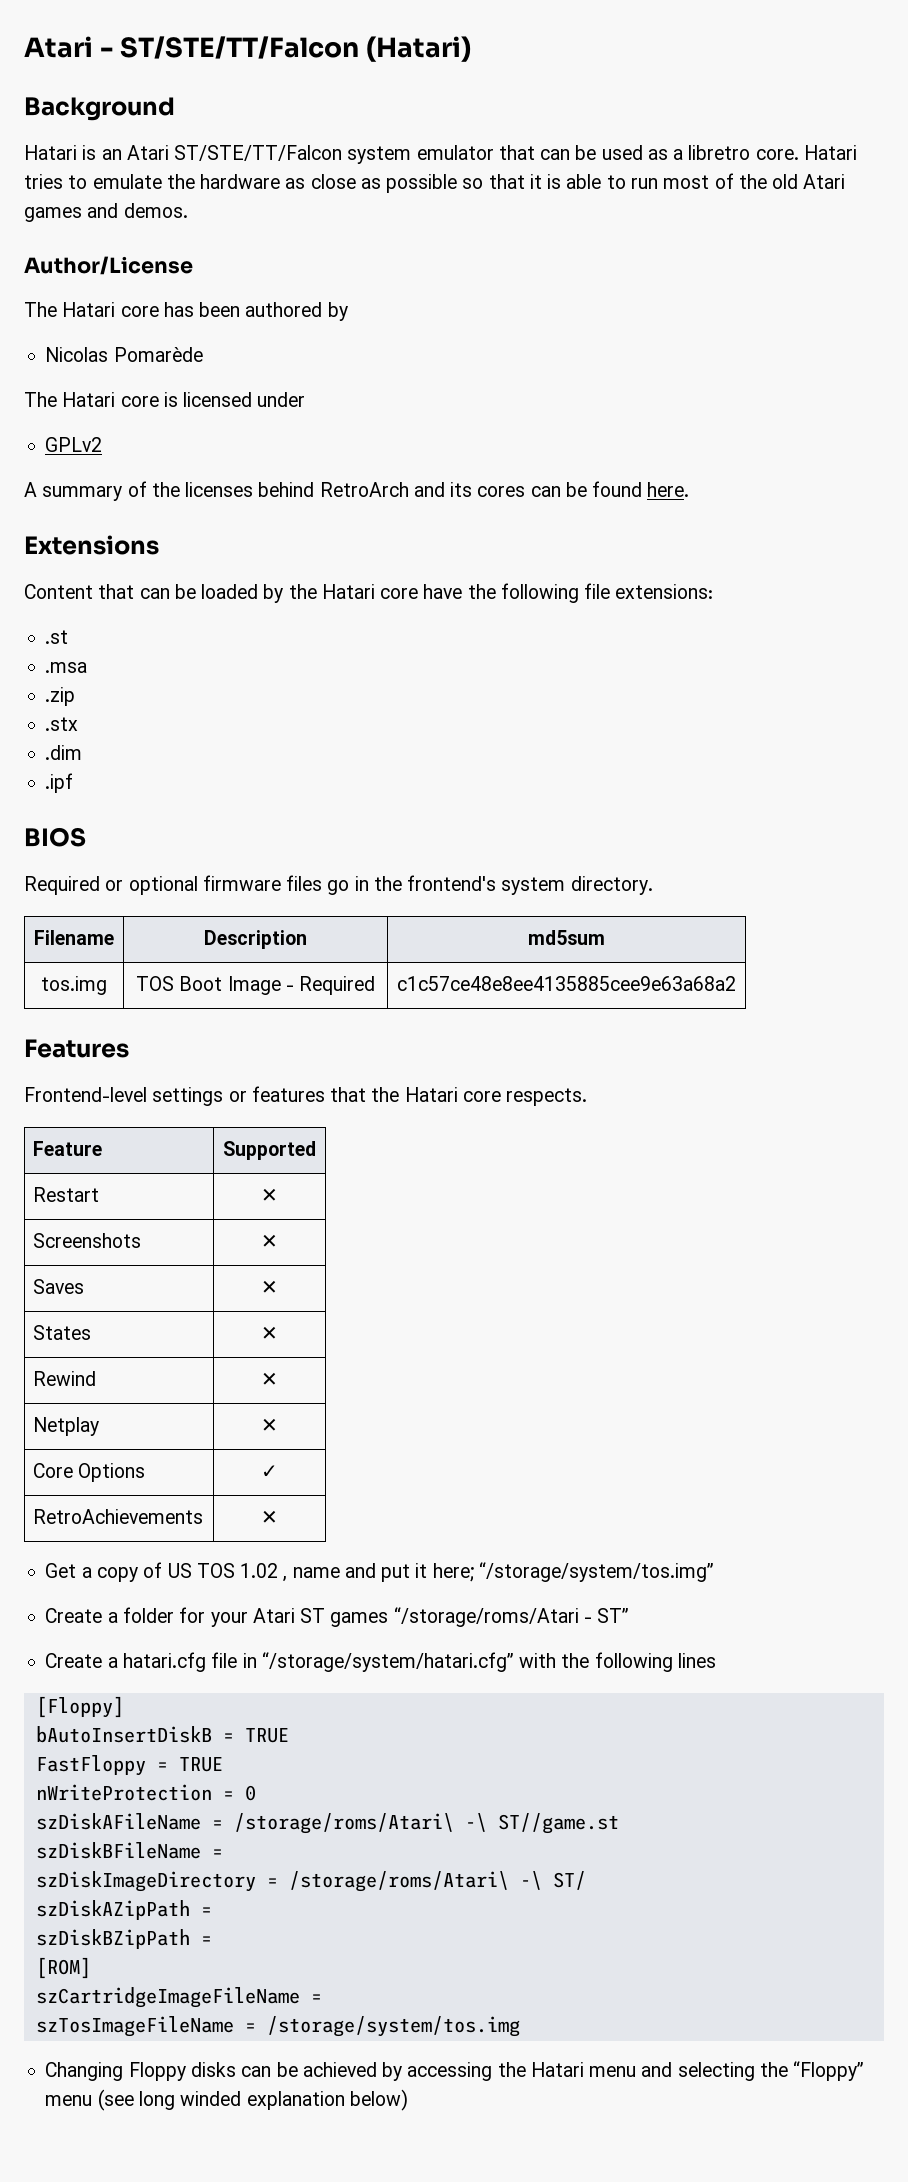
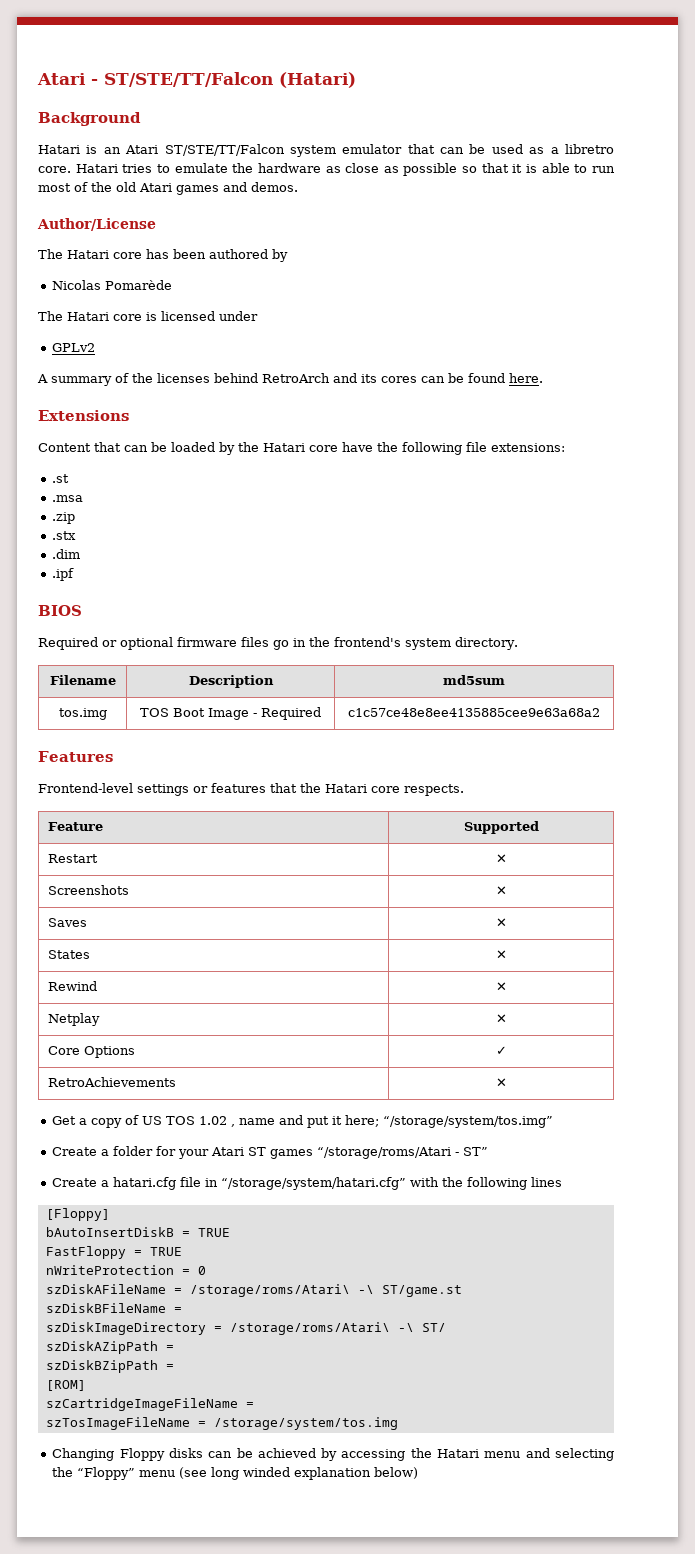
[497,1813,619,1834] ST//game.st -> [381,1285,462,1297] ST/game.st

